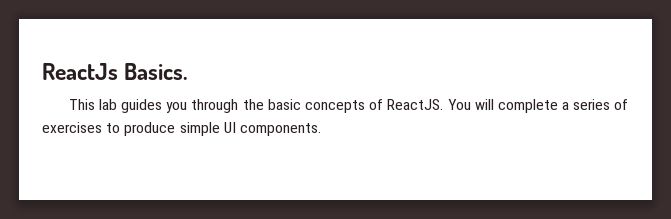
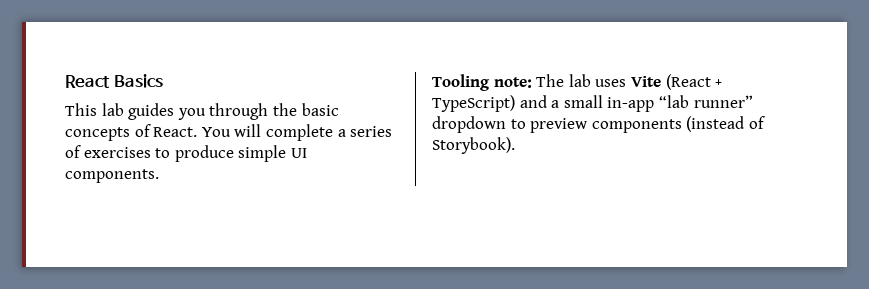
[42,63,188,80] ReactJs Basics. -> [65,74,163,88] React Basics
[387,99,444,110] ReactJS. -> [153,127,198,137] React.
(321, 129) none -> [432,74,723,91] [432,95,753,112] [432,116,765,133] [432,137,515,154] // Tooling note: The lab uses Vite (React + TypeScript) and a small in-app “lab runner” dropdown to preview components (instead of Storybook).

